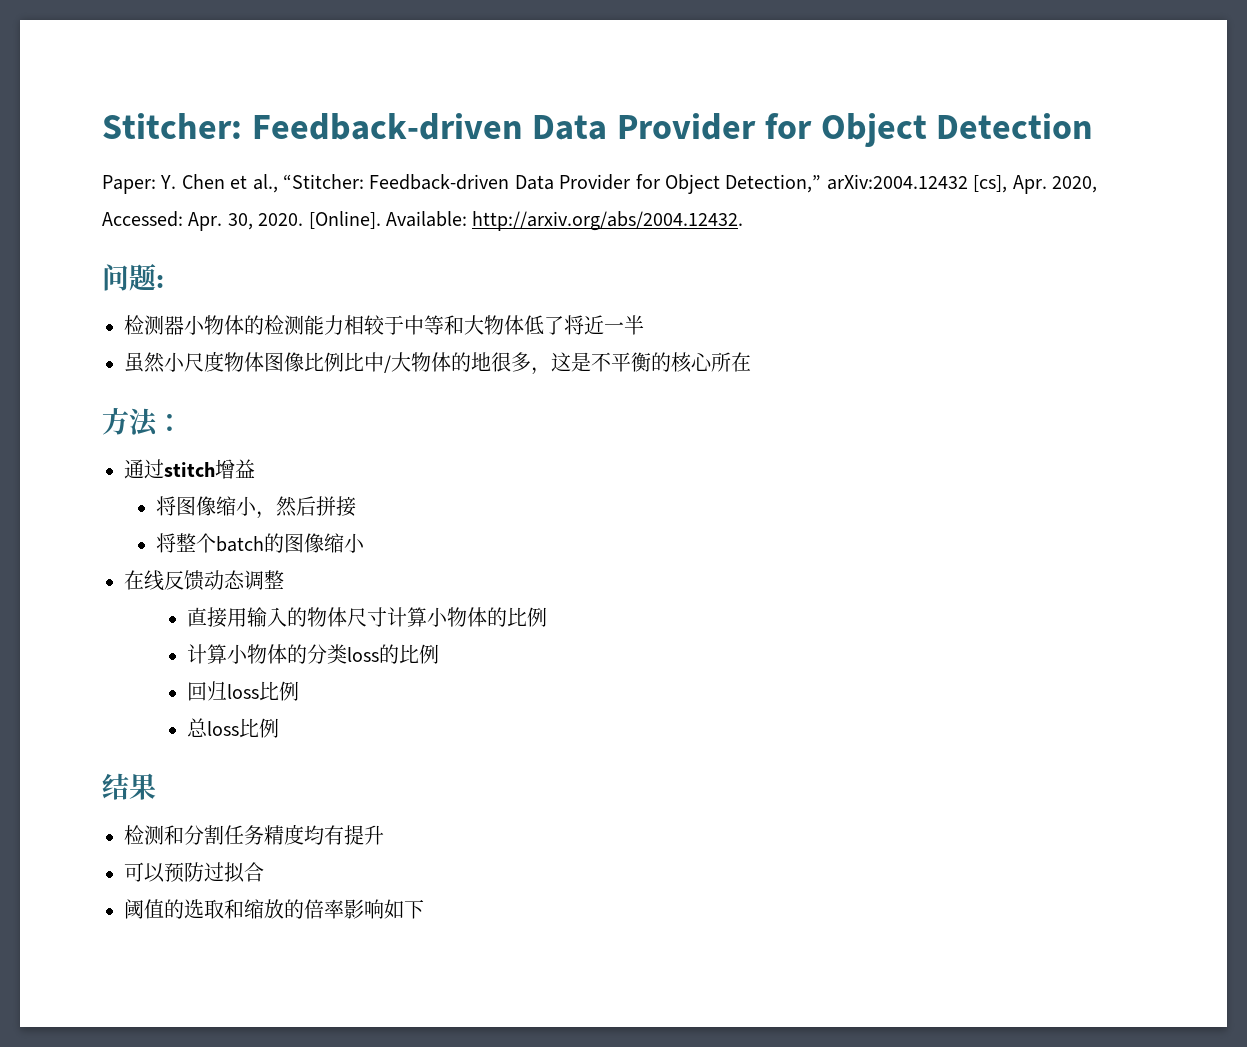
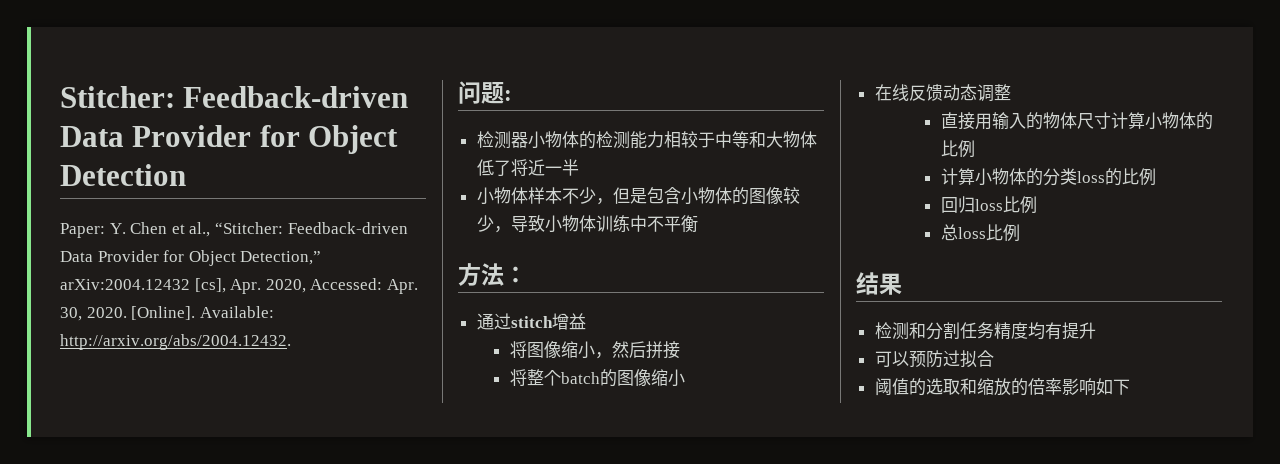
[124,351,591,375] 虽然小尺度物体图像比例比中/大物体的地很多，这是 -> [476,187,800,205] [476,215,647,233] 小物体样本不少，但是包含小物体的图像较少，导致小物体训练中
[651,352,751,373] 的核心所在 -> (698, 224) none

